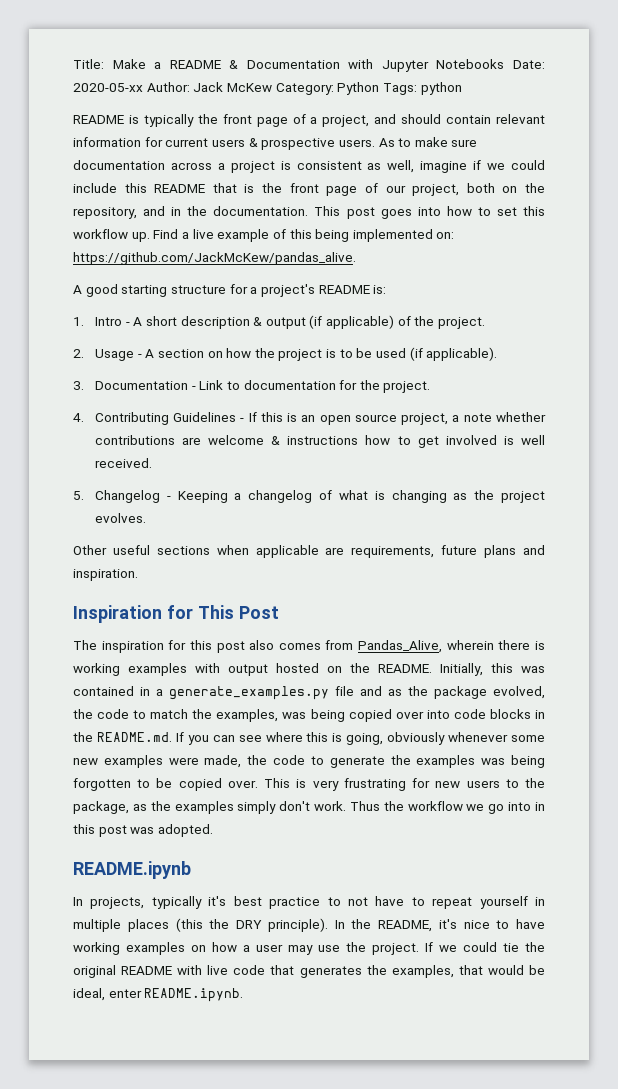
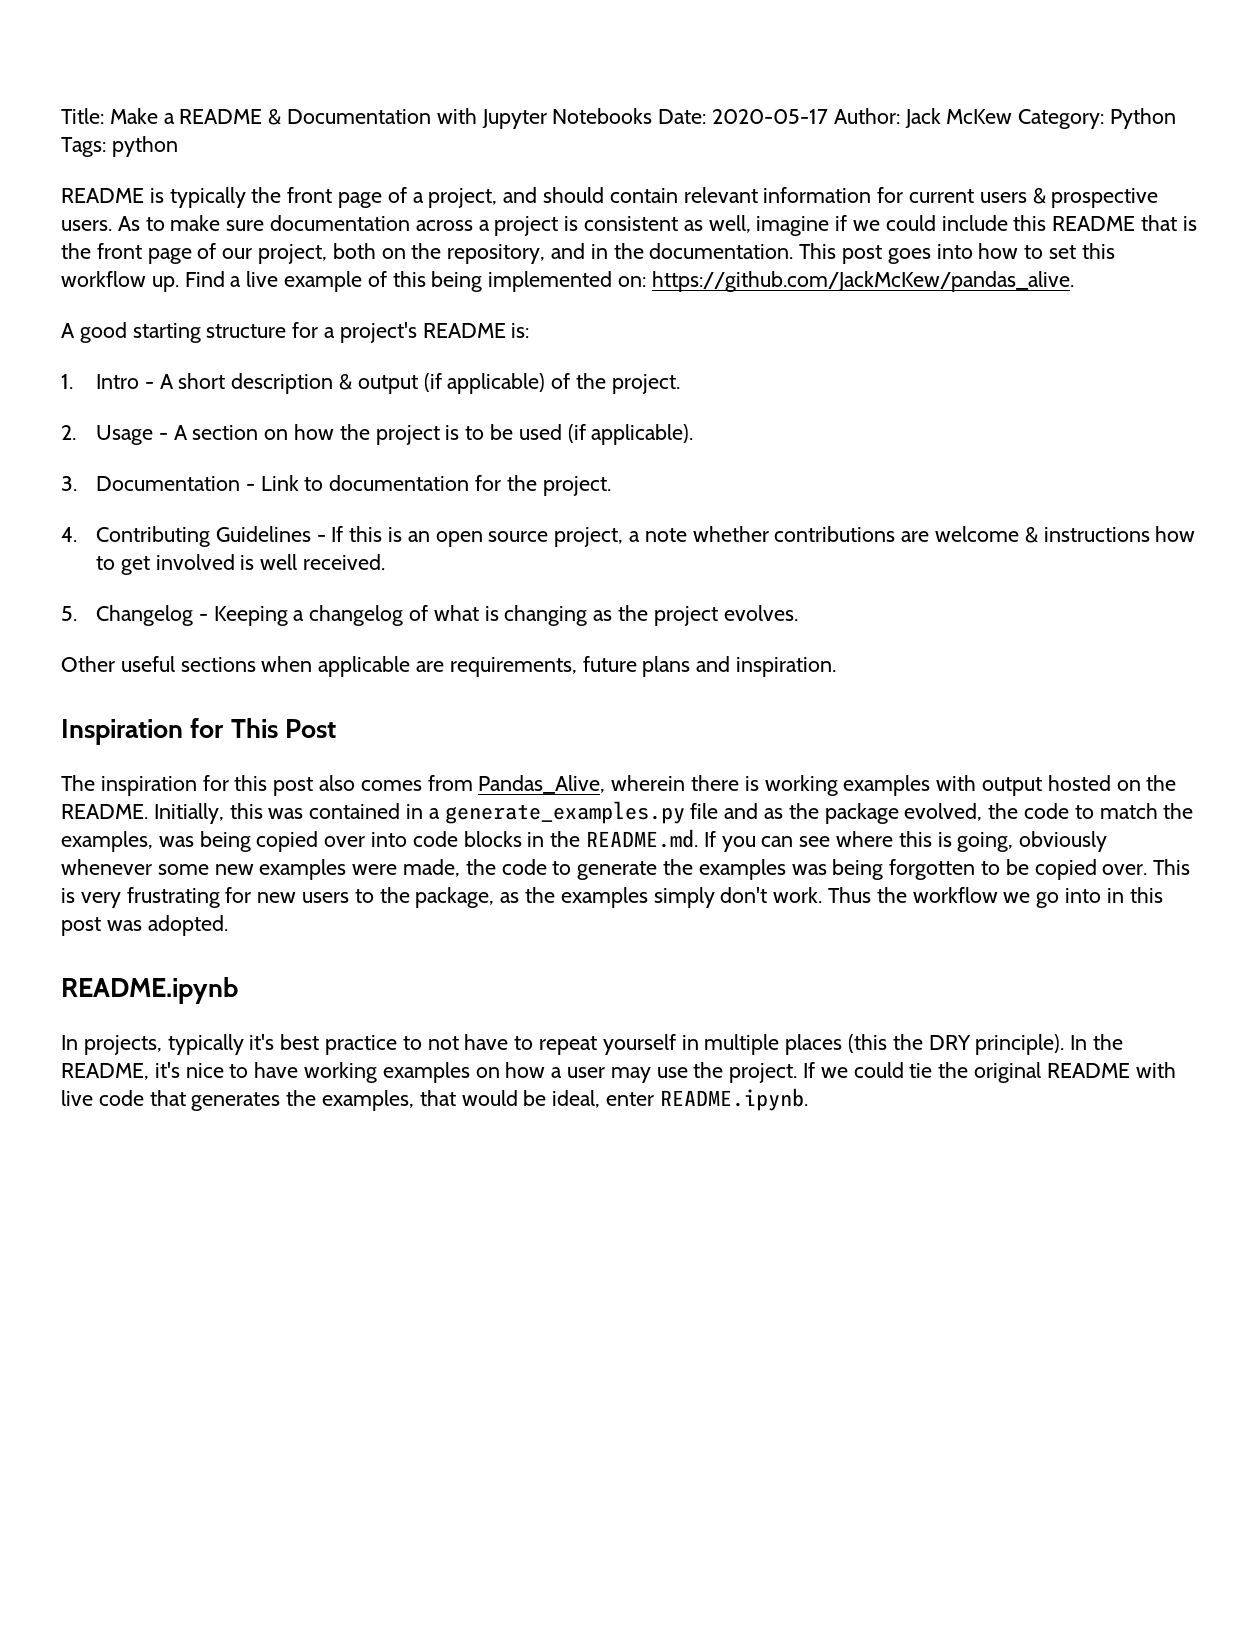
[73,83,143,92] 2020-05-xx -> [712,109,829,124] 2020-05-17

